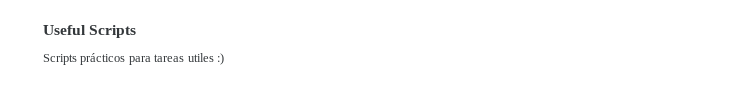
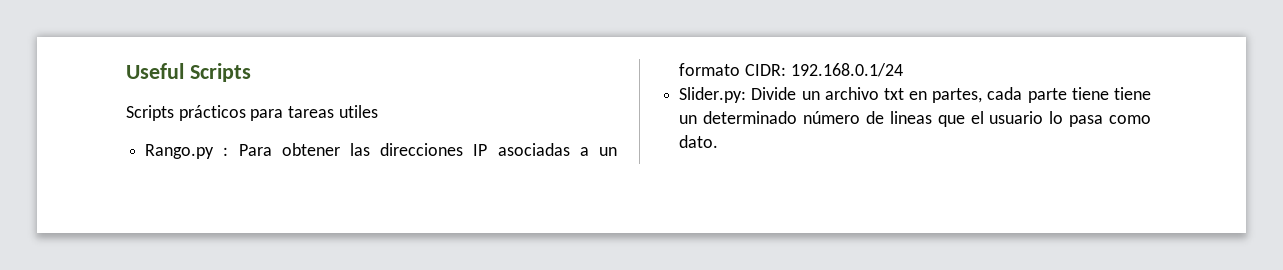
[216,53,224,65] :) -> [145,143,618,159] [679,63,903,77] [679,87,1151,103] [679,111,1151,127] [679,135,719,148] // Rango.py : Para obtener las direcciones IP asociadas a un formato CIDR: 192.168.0.1/24 // Slider.py: Divide un archivo txt en partes, cada parte tiene tiene un determinado número de lineas que el usuario lo pasa como dato.

